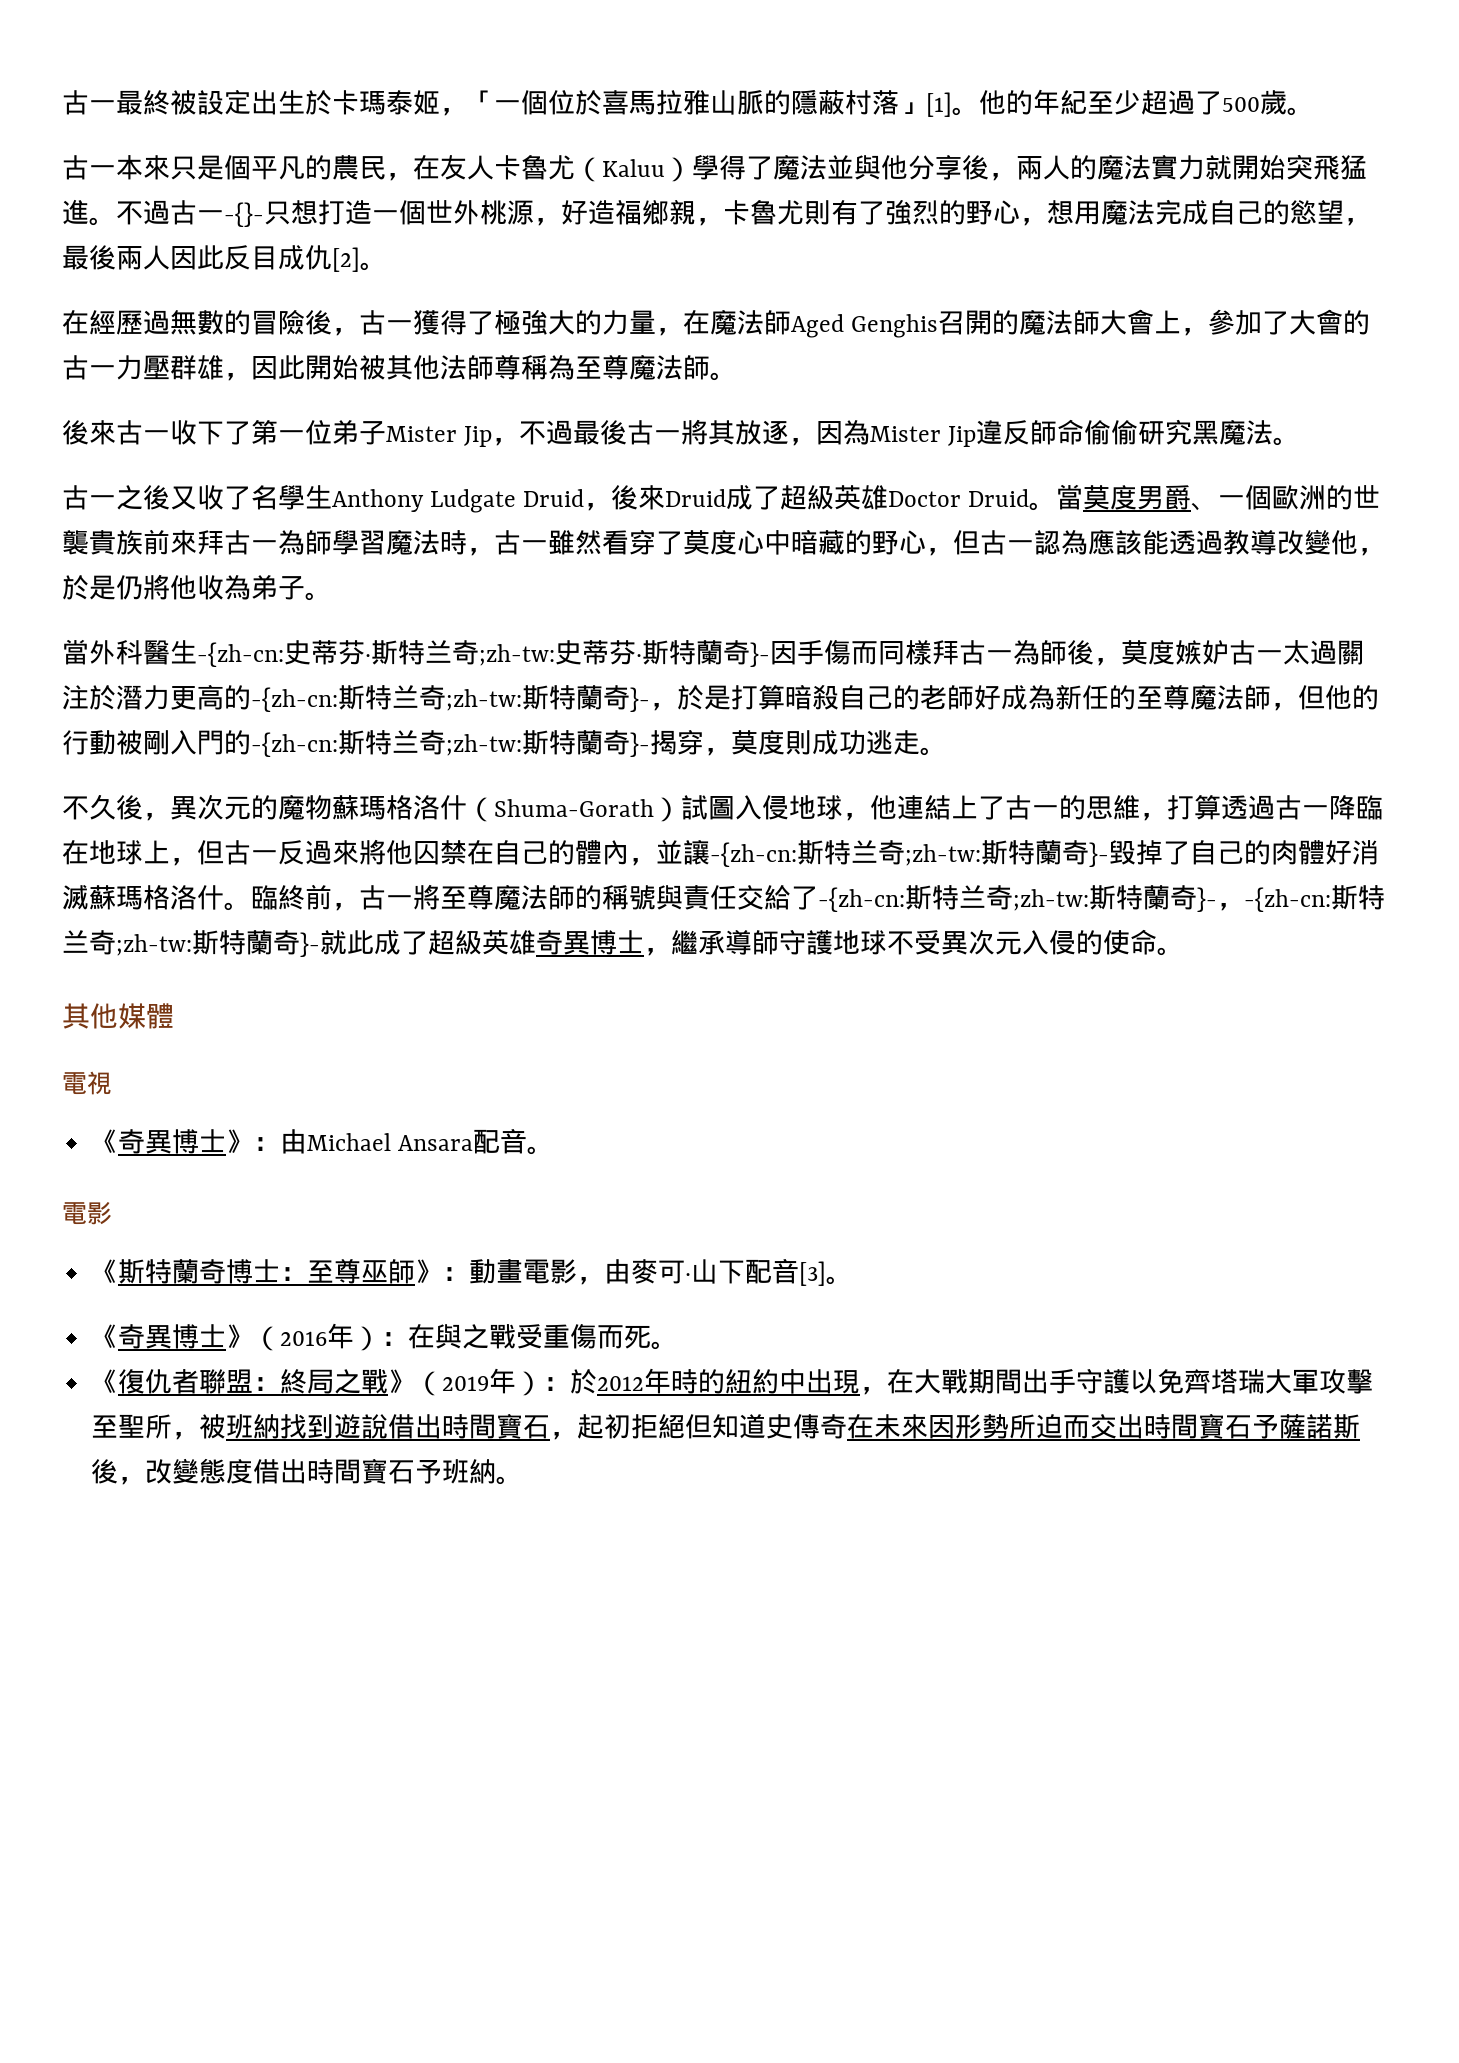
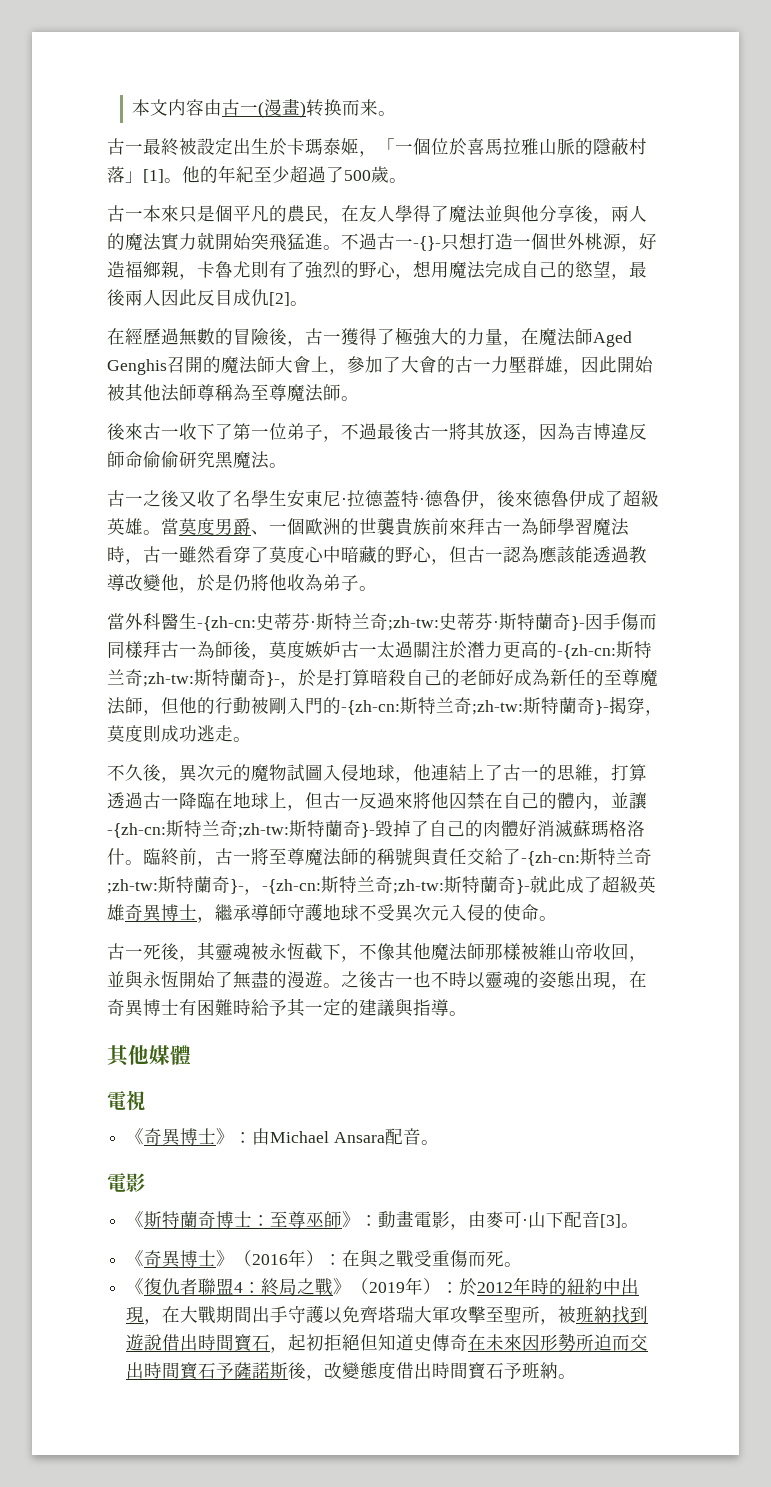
(62, 102) none -> [132,98,397,118] 本文内容由古一(漫畫)转换而来。 //
[494,154,692,182] 卡魯尤（Kaluu） -> (395, 213) none
[386,426,493,447] Mister Jip -> (323, 432) none
[870,426,977,447] Mister Jip -> [575,423,611,440] 吉博
[332,485,1030,513] Anthony Ludgate Druid，後來Druid成了超級英雄Doctor Druid -> [287,489,659,509] [107,518,143,535] 安東尼·拉德蓋特·德魯伊，後來德魯伊成了超級英雄
[332,795,681,822] 蘇瑪格洛什（Shuma-Gorath） -> (287, 772) none
(1184, 951) none -> [107,942,647,962] [107,970,647,990] [107,998,467,1017] // 古一死後，其靈魂被永恆截下，不像其他魔法師那樣被維山帝收回，並與永恆開始了無盡的漫遊。之後古一也不時以靈魂的姿態出現，在奇異博士有困難時給予其一定的建議與指導。
(254, 1381) none -> [234,1282,244,1293] 4

